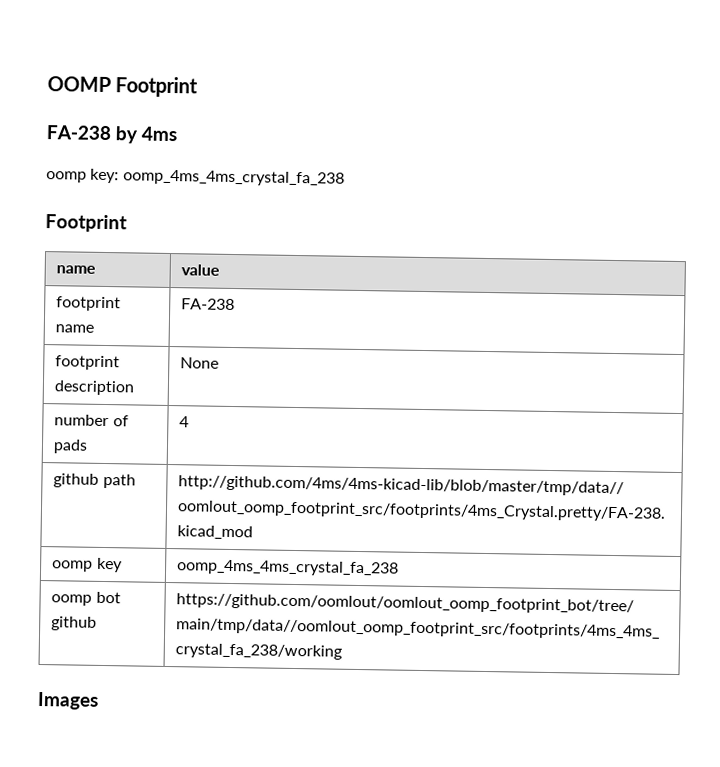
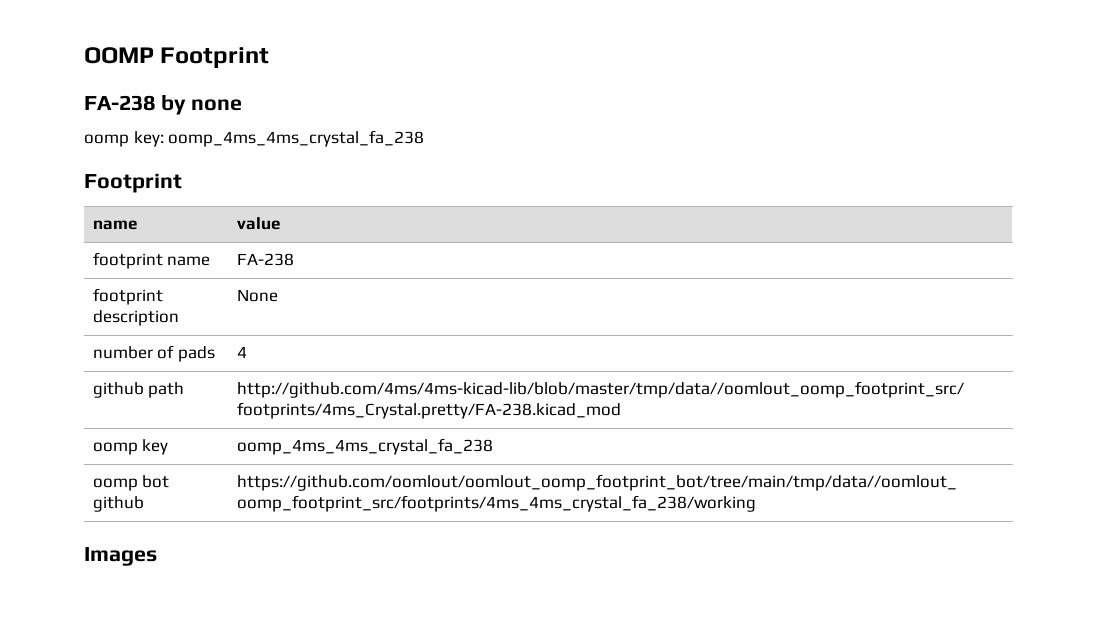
[115,126,178,144] by 4ms -> [160,94,242,115] by none

